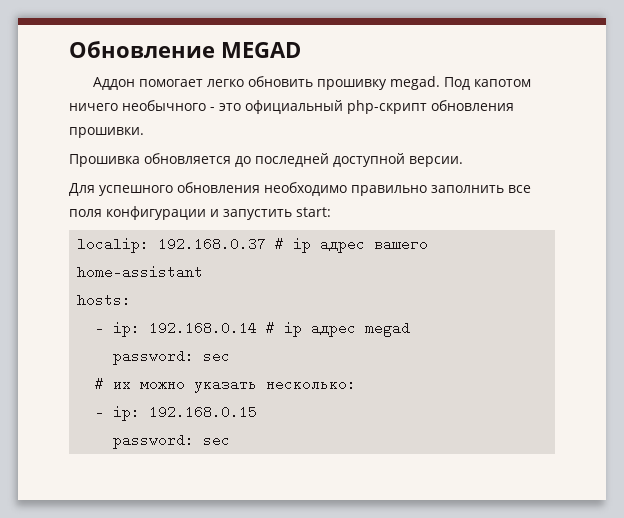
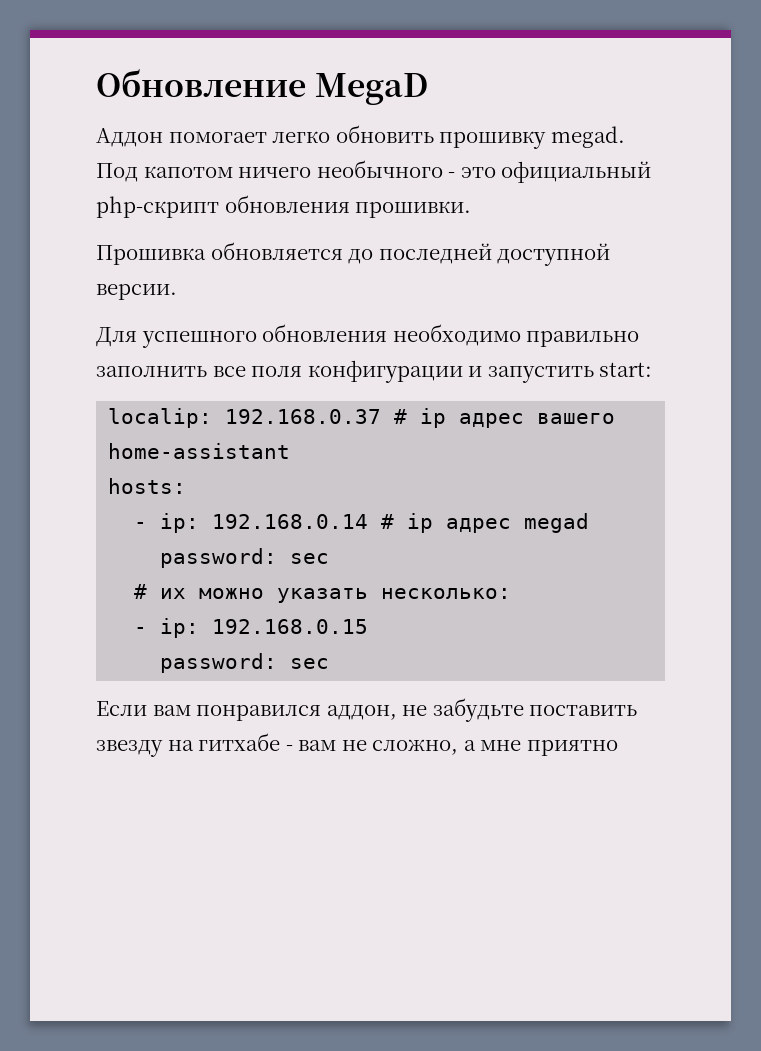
[221,42,301,58] MEGAD -> [314,73,428,105] MegaD
(231, 440) none -> [96,698,638,722] [96,733,618,757] // Если вам понравился аддон, не забудьте поставить звезду на гитхабе - вам не сложно, а мне приятно

